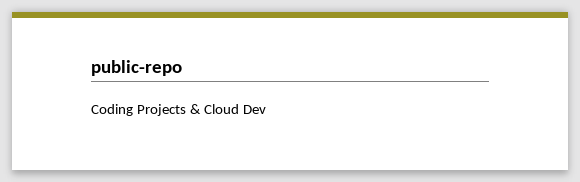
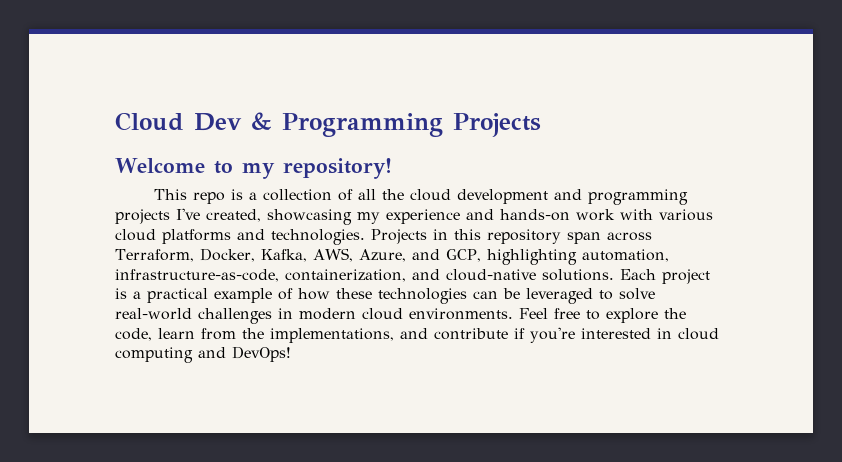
[91,60,182,76] [91,104,266,116] public-repo // Coding Projects & Cloud Dev -> [115,112,541,137] [115,158,392,179] [153,189,688,205] [115,208,713,225] [115,229,652,245] [115,248,669,265] [115,269,710,284] [115,288,655,304] [115,308,686,324] [115,327,719,343] [115,346,291,363] Cloud Dev & Programming Projects // Welcome to my repository! // This repo is a collection of all the cloud development and programming projects I've created, showcasing my experience and hands-on work with various cloud platforms and technologies. Projects in this repository span across Terraform, Docker, Kafka, AWS, Azure, and GCP, highlighting automation, infrastructure-as-code, containerization, and cloud-native solutions. Each project is a practical example of how these technologies can be leveraged to solve real-world challenges in modern cloud environments. Feel free to explore the code, learn from the implementations, and contribute if you're interested in cloud computing and DevOps!

